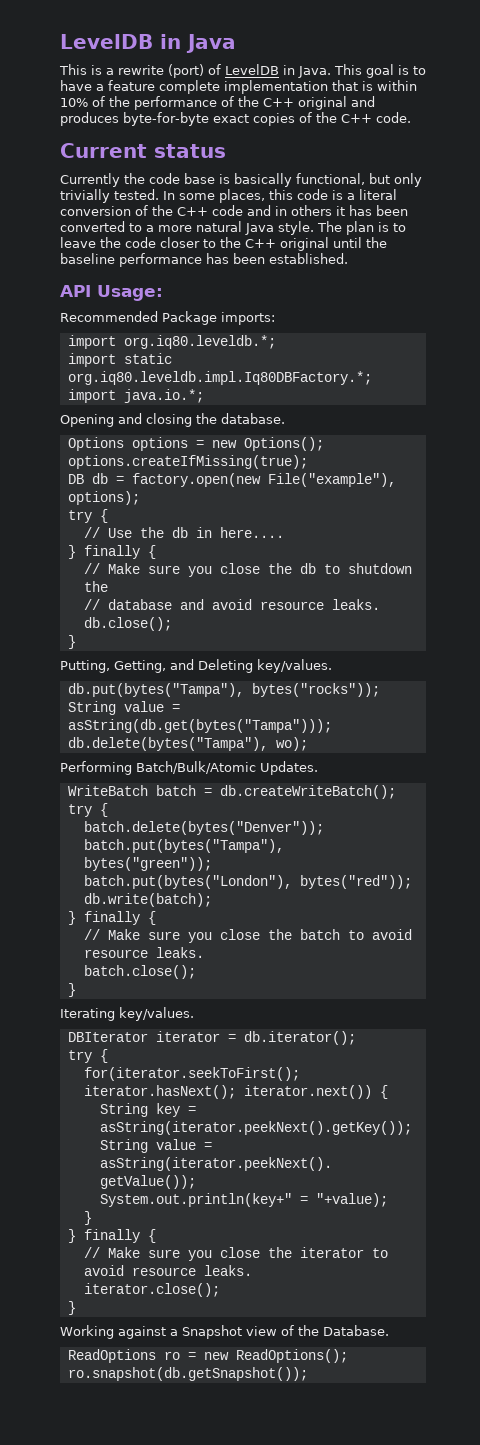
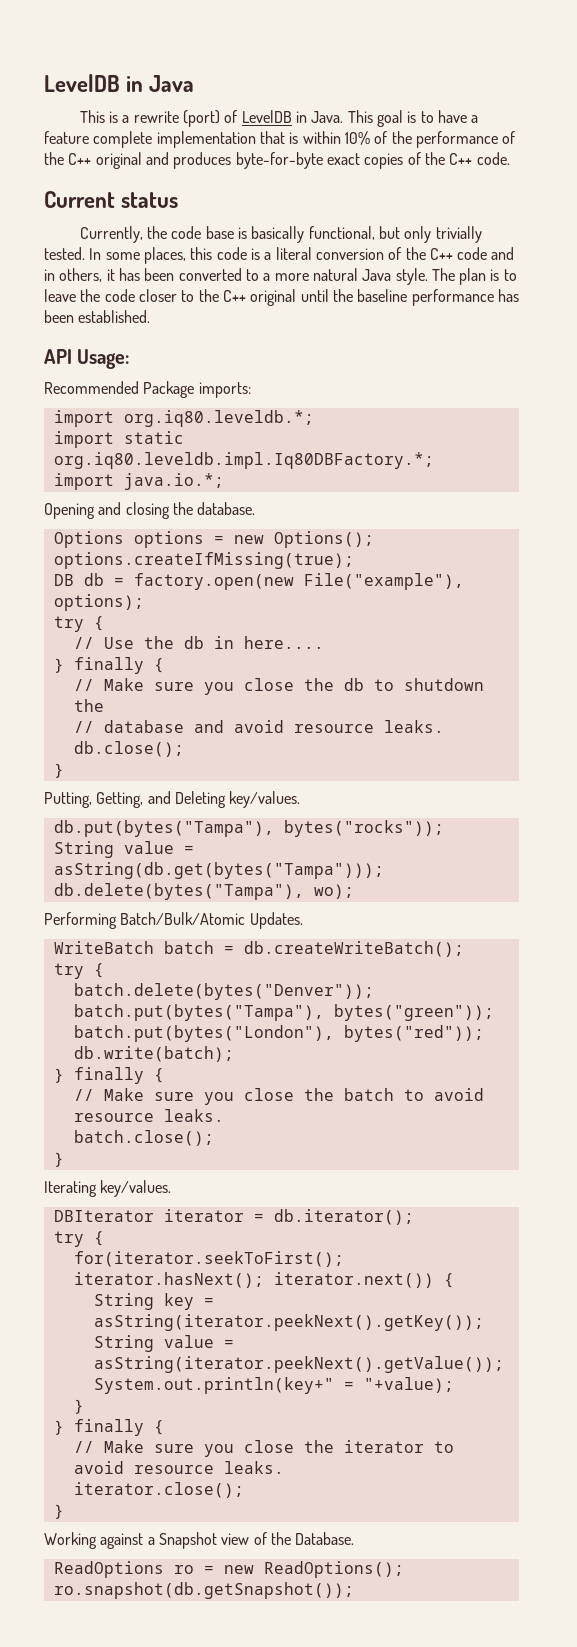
[60,173,120,187] Currently -> [79,226,143,243] Currently,
[291,205,332,216] others -> [59,268,103,282] others,

